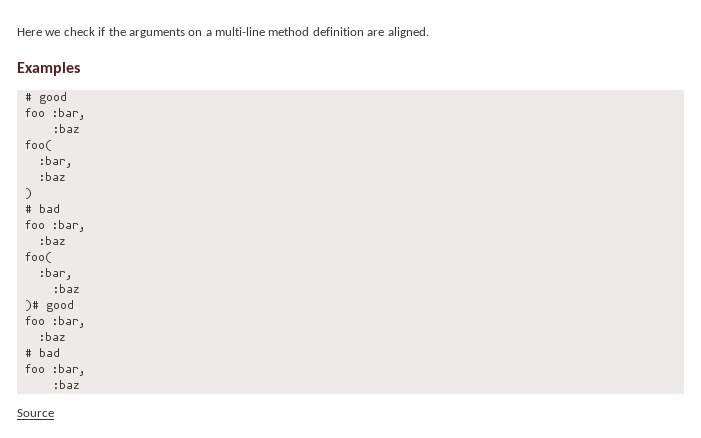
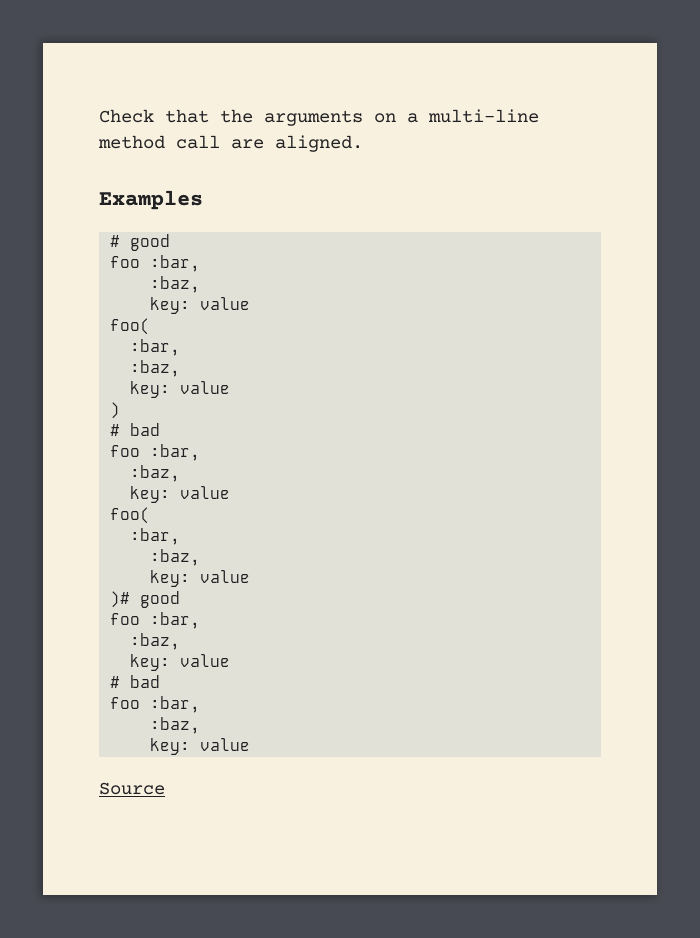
[17,27,106,36] Here we check if -> [99,109,209,123] Check that
[312,27,364,36] definition -> [176,135,220,149] call
[52,124,80,133] [24,140,52,151] [38,156,72,168] [38,172,66,181] :baz // foo( // :bar, // :baz -> [150,276,201,293] [150,297,251,314] [110,318,151,335] [130,339,181,356] [130,360,181,377] [130,381,231,398] :baz, // key: value // foo( // :bar, // :baz, // key: value
[38,236,66,245] [24,252,52,263] [38,268,72,280] [52,284,80,293] :baz // foo( // :bar, // :baz -> [130,465,181,482] [130,486,231,503] [110,507,151,524] [130,528,181,545] [150,549,201,566] [150,570,251,587] :baz, // key: value // foo( // :bar, // :baz, // key: value
[38,332,66,341] [24,348,60,357] [24,364,85,376] [52,380,80,389] :baz // # bad // foo :bar, // :baz -> [130,633,181,650] [130,654,231,671] [110,675,161,688] [110,696,201,713] [150,717,201,734] [150,738,251,755] :baz, // key: value // # bad // foo :bar, // :baz, // key: value

